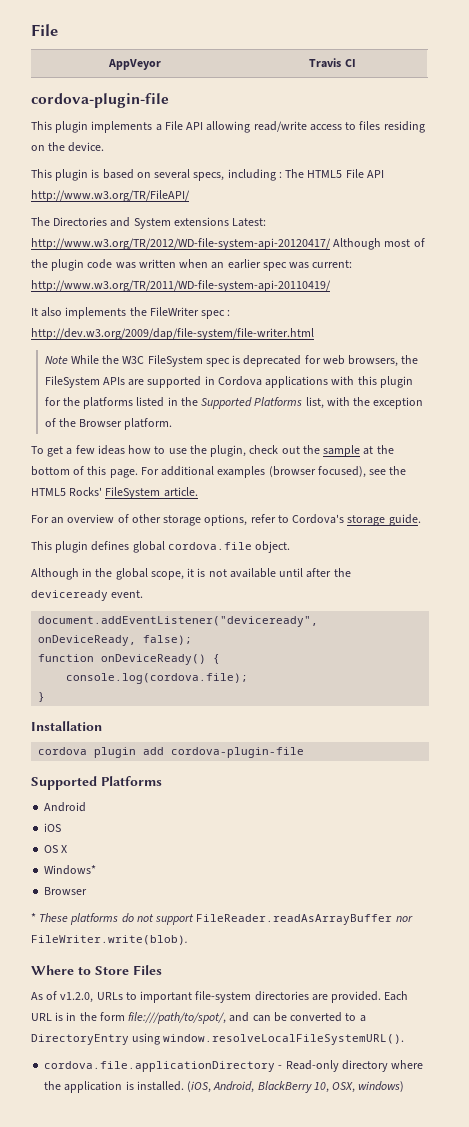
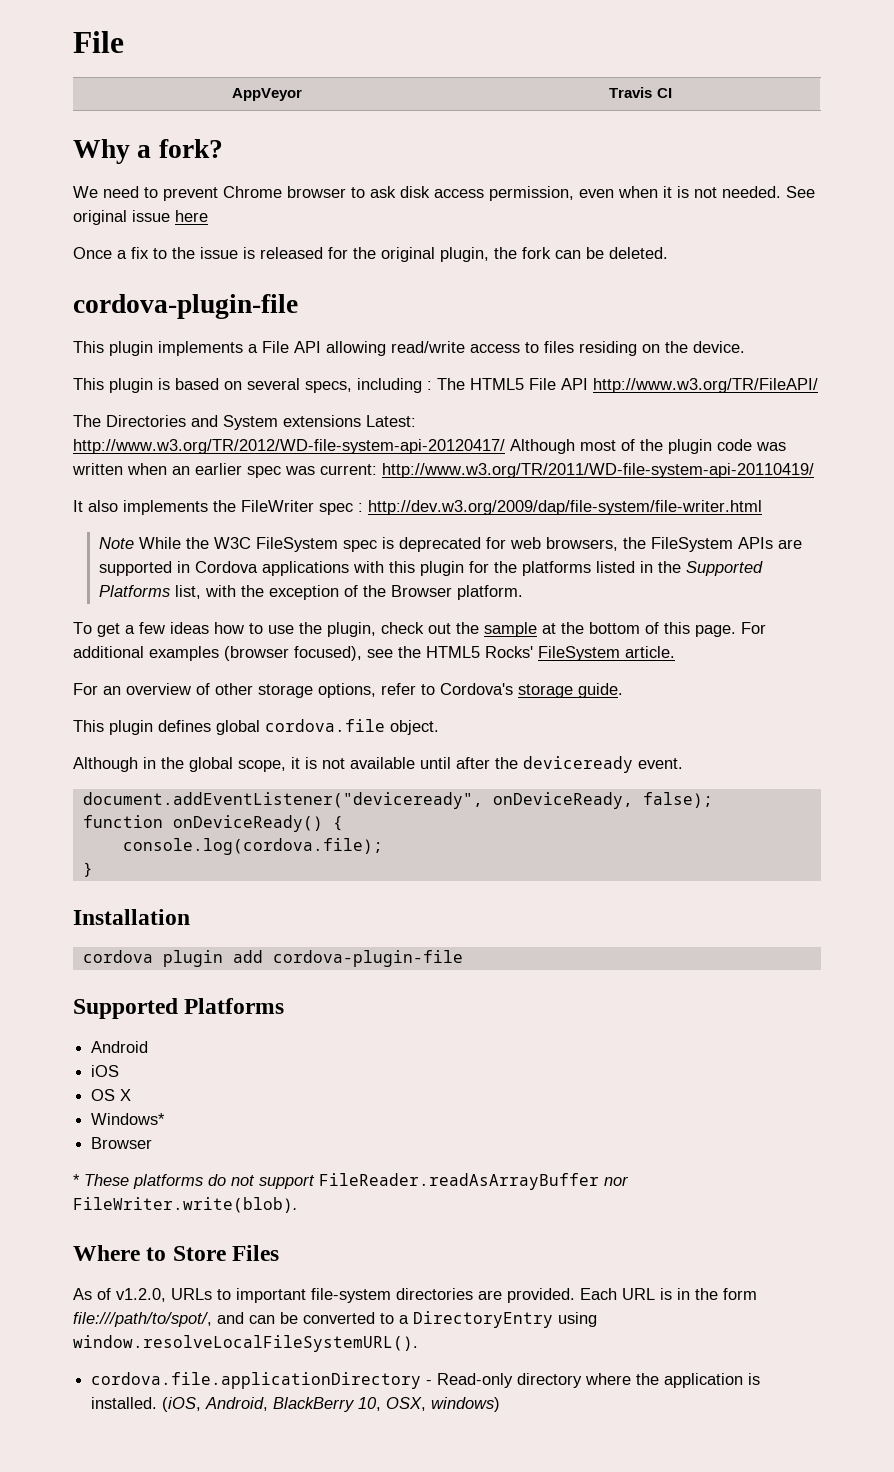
(356, 63) none -> [73,139,223,164] [73,186,815,201] [73,210,208,225] [73,247,668,262] // Why a fork? // We need to prevent Chrome browser to ask disk access permission, even when it is not needed. See original issue here // Once a fix to the issue is released for the original plugin, the fork can be deleted.

